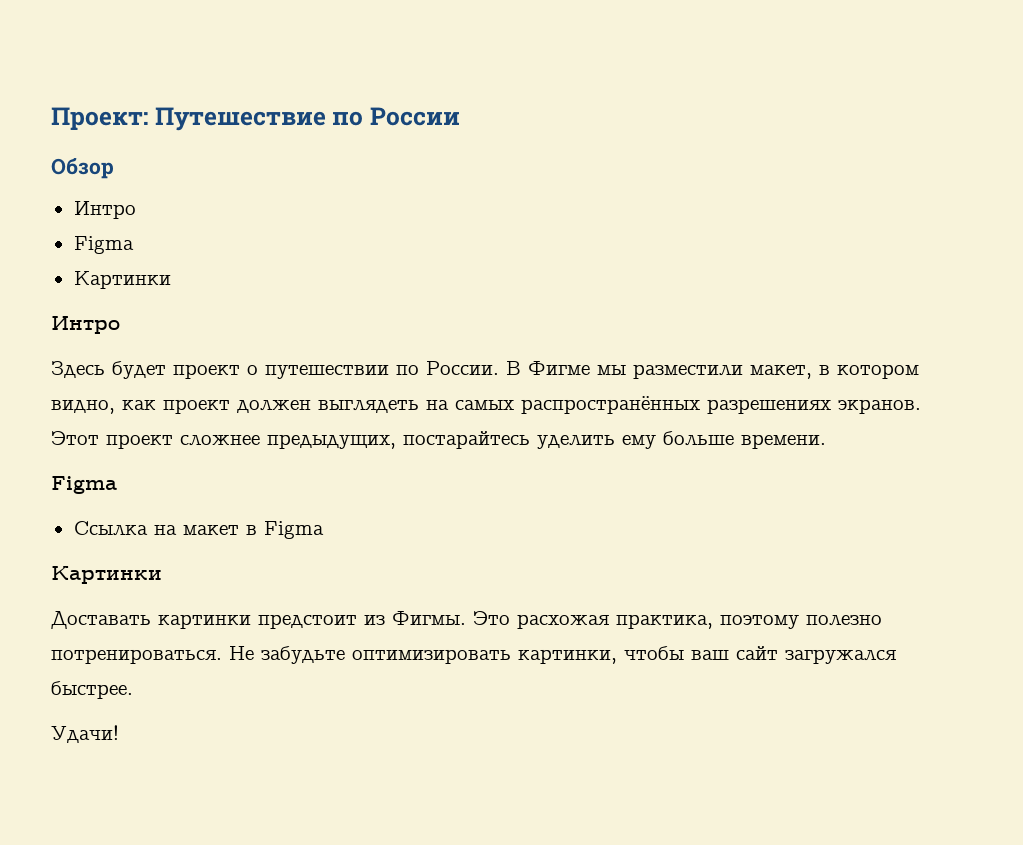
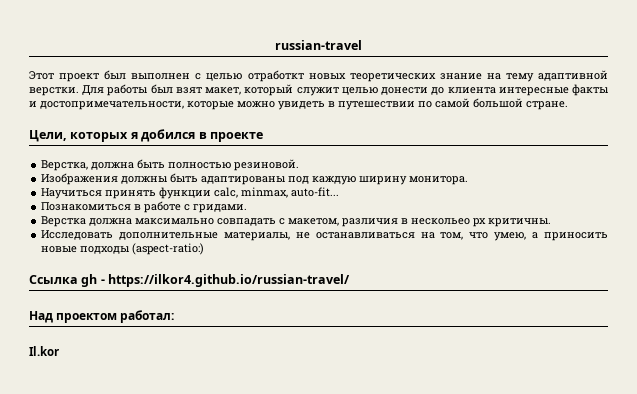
[51,107,460,131] [51,158,114,179] [73,201,136,219] [73,236,134,254] [73,271,171,289] [51,316,120,334] [51,361,919,379] [51,396,921,414] [51,431,826,449] [51,476,117,494] [73,521,324,539] [51,566,162,584] [51,611,882,629] [51,646,896,664] [51,681,133,699] [51,725,119,743] Проект: Путешествие по России // Обзор // Интро // Figma // Картинки // Интро // Здесь будет проект о путешествии по России. В Фигме мы разместили макет, в котором видно, как проект должен выглядеть на самых распространённых разрешениях экранов. Этот проект сложнее предыдущих, постарайтесь уделить ему больше времени. // Figma // Ссылка на макет в Figma // Картинки // Доставать картинки предстоит из Фигмы. Это расхожая практика, поэтому полезно потренироваться. Не забудьте оптимизировать картинки, чтобы ваш сайт загружался быстрее. // Удачи! -> [275,40,362,50] [29,70,608,82] [29,84,608,96] [29,98,568,110] [29,129,263,142] [41,159,300,171] [41,173,469,185] [41,187,340,199] [41,201,248,213] [41,216,552,227] [41,230,608,241] [41,243,205,255] [29,274,351,287] [29,310,175,323] [29,346,59,356] russian-travel // Этот проект был выполнен с целью отработкт новых теоретических знание на тему адаптивной верстки. Для работы был взят макет, который служит целью донести до клиента интересные факты и достопримечательности, которые можно увидеть в путешествии по самой большой стране. // Цели, которых я добился в проекте // Верстка, должна быть полностью резиновой. // Изображения должны быть адаптированы под каждую ширину монитора. // Научиться принять функции calc, minmax, auto-fit... // Познакомиться в работе с гридами. // Верстка должна максимально совпадать с макетом, различия в нескольео px критичны. // Исследовать дополнительные материалы, не останавливаться на том, что умею, а приносить новые подходы (aspect-ratio:) // Cсылка gh - https://ilkor4.github.io/russian-travel/ // Над проектом работал: // Il.kor

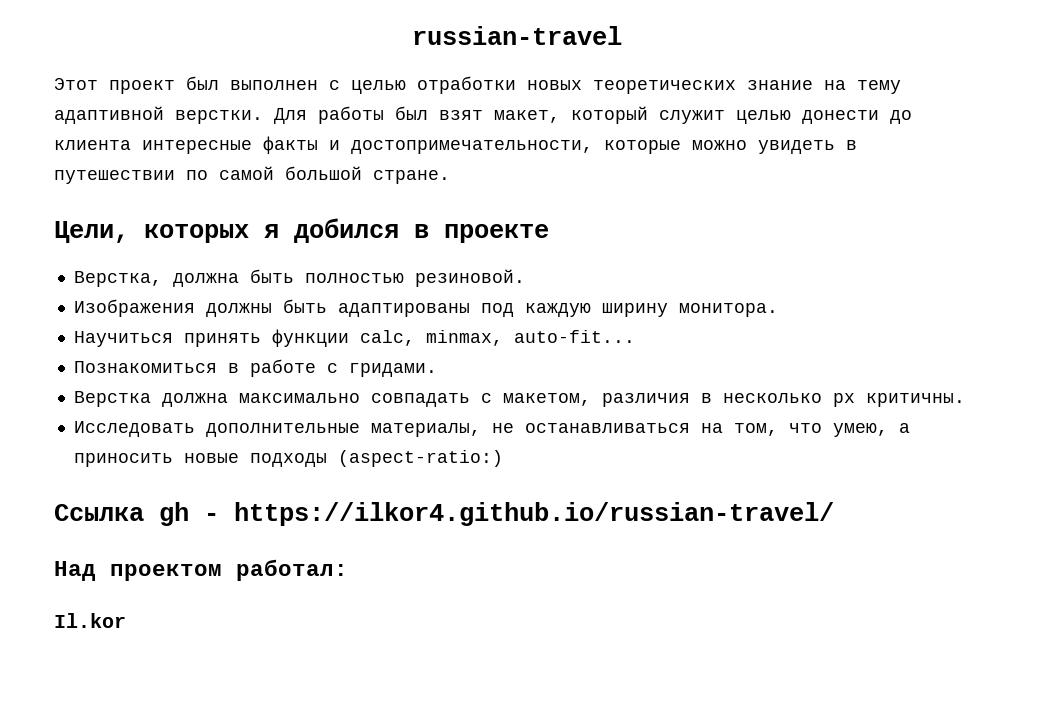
[247,70,304,82] отработкт -> [417,76,516,94] отработки
[411,218,471,225] нескольео -> [722,393,822,403] несколько

